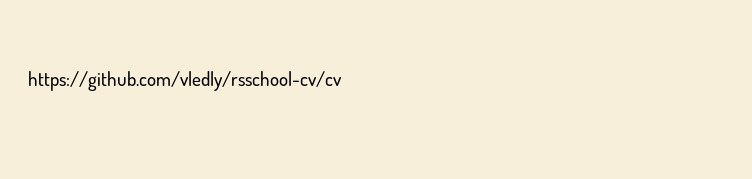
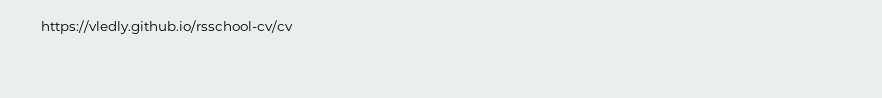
[28,71,342,91] https://github.com/vledly/rsschool-cv/cv -> [41,20,293,34] https://vledly.github.io/rsschool-cv/cv

